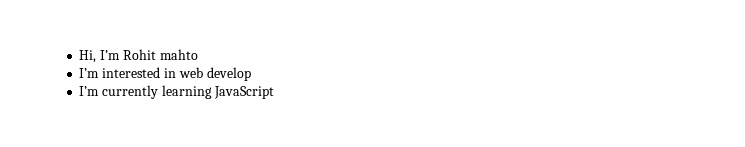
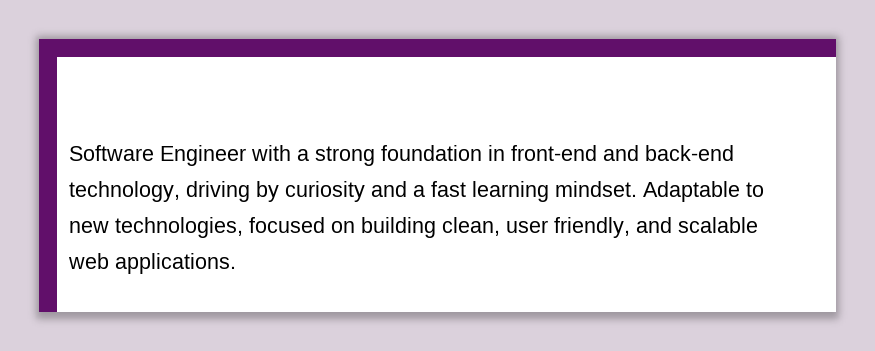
[79,49,198,63] [79,67,251,81] [79,85,274,99] Hi, I’m Rohit mahto // I’m interested in web develop // I’m currently learning JavaScript -> [69,145,734,166] [69,181,764,202] [69,217,758,238] [68,253,236,274] Software Engineer with a strong foundation in front-end and back-end technology, driving by curiosity and a fast learning mindset. Adaptable to new technologies, focused on building clean, user friendly, and scalable web applications.

